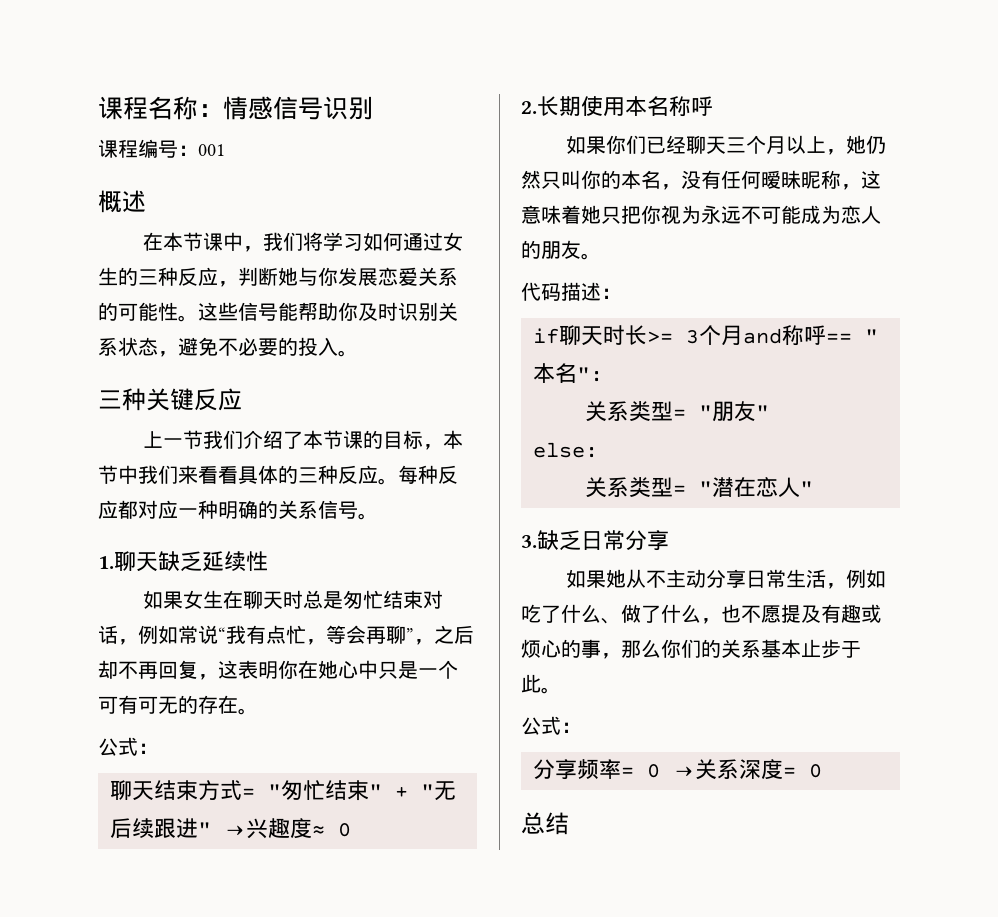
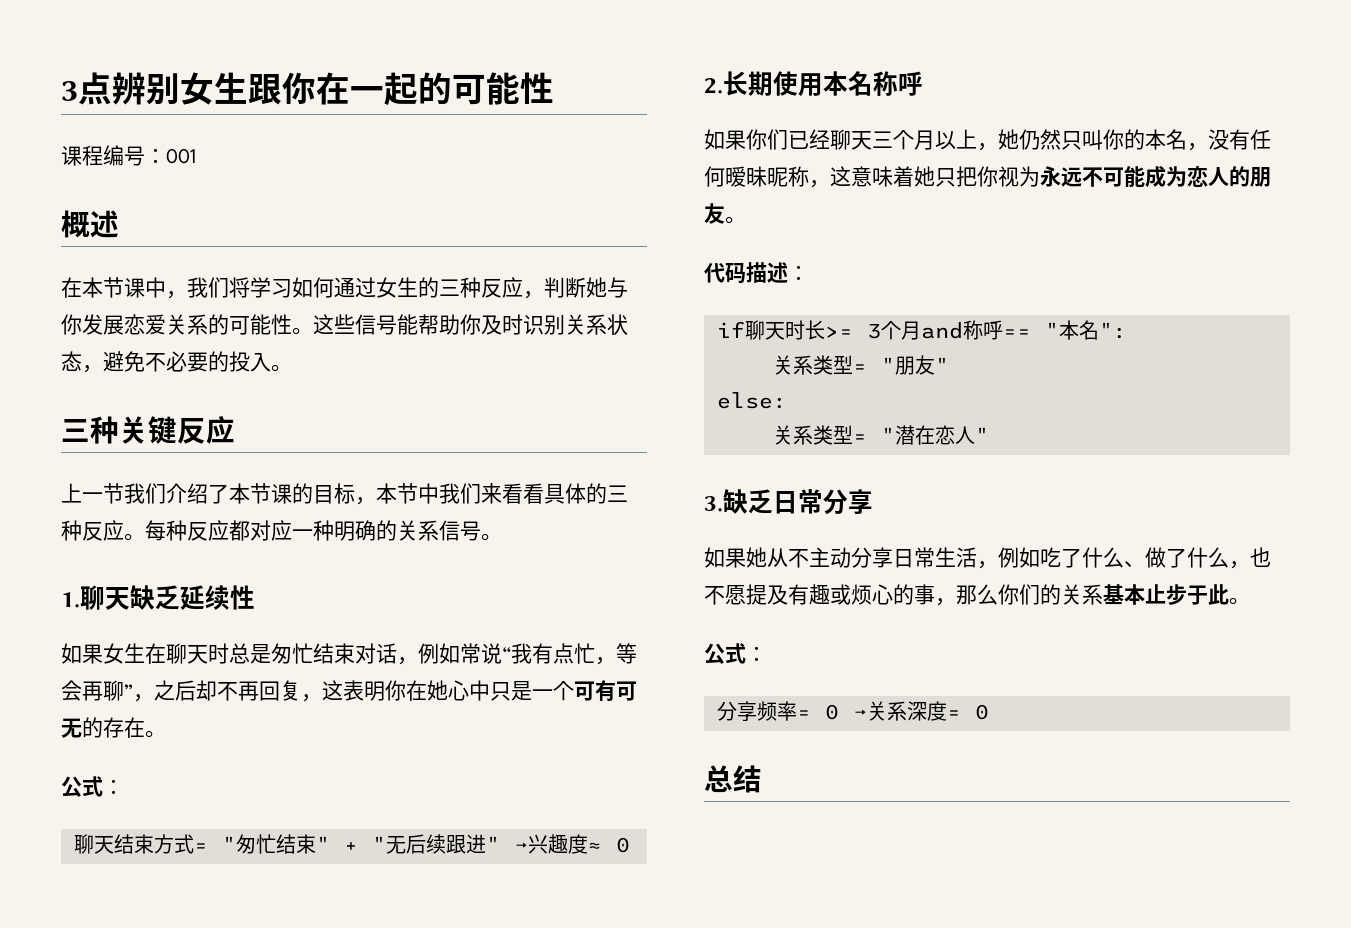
[98,96,373,120] 课程名称：情感信号识别 -> [61,72,554,105] 3点辨别女生跟你在一起的可能性

